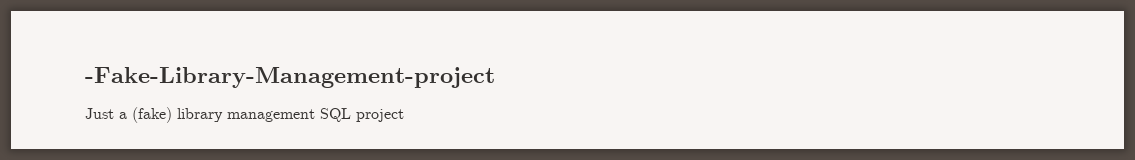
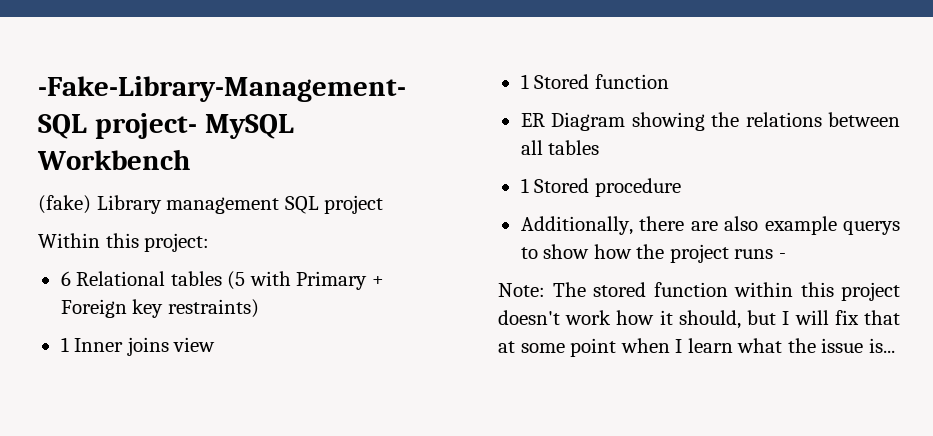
[85,67,495,88] [85,107,404,123] -Fake-Library-Management-project // Just a (fake) library management SQL project -> [38,76,406,102] [38,113,294,139] [37,149,190,170] [38,195,384,214] [38,233,210,252] [60,271,384,290] [60,299,259,318] [60,337,216,356] [520,74,669,89] [520,112,900,131] [520,140,600,155] [520,178,681,197] [520,216,900,235] [520,244,786,263] [498,282,900,301] [498,310,900,329] [498,338,895,357] -Fake-Library-Management- SQL project- MySQL Workbench // (fake) Library management SQL project // Within this project: // 6 Relational tables (5 with Primary + Foreign key restraints) // 1 Inner joins view // 1 Stored function // ER Diagram showing the relations between all tables // 1 Stored procedure // Additionally, there are also example querys to show how the project runs - // Note: The stored function within this project doesn't work how it should, but I will fix that at some point when I learn what the issue is...

